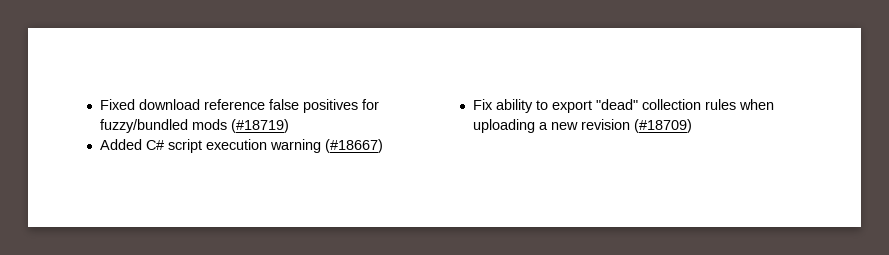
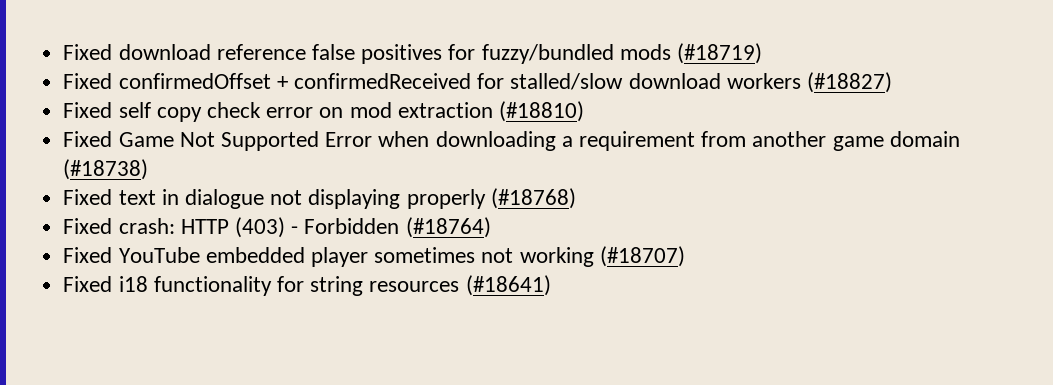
[99,139,383,153] [472,99,774,113] [472,119,692,133] Added C# script execution warning (#18667) // Fix ability to export "dead" collection rules when uploading a new revision (#18709) -> [63,72,892,93] [63,101,584,122] [63,131,960,151] [63,159,149,180] [63,188,576,209] [63,217,491,238] [63,246,685,267] [63,275,551,296] Fixed confirmedOffset + confirmedReceived for stalled/slow download workers (#18827) // Fixed self copy check error on mod extraction (#18810) // Fixed Game Not Supported Error when downloading a requirement from another game domain (#18738) // Fixed text in dialogue not displaying properly (#18768) // Fixed crash: HTTP (403) - Forbidden (#18764) // Fixed YouTube embedded player sometimes not working (#18707) // Fixed i18 functionality for string resources (#18641)

